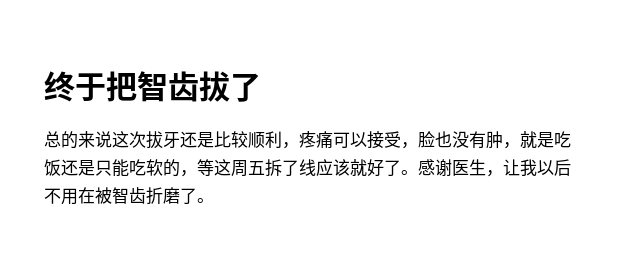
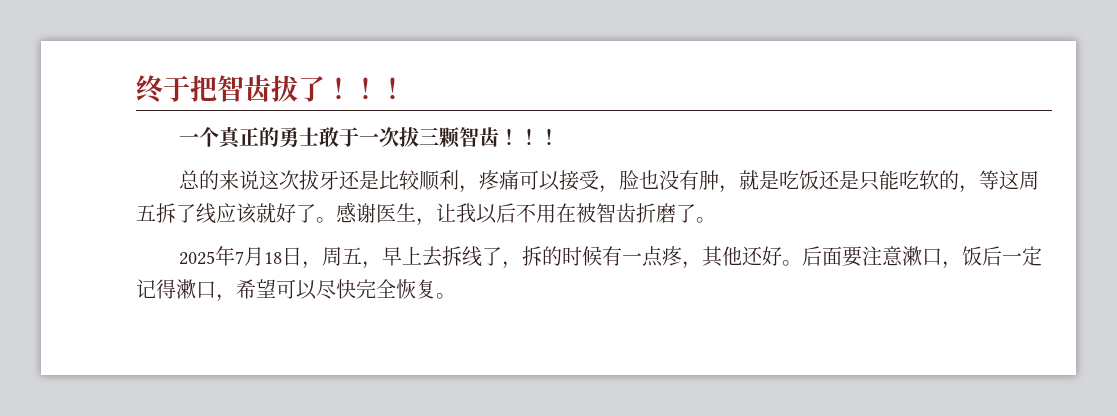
(261, 87) none -> [325,77,406,100] [179,126,560,149] ！！！ // 一个真正的勇士敢于一次拔三颗智齿！！！
(214, 200) none -> [179,246,1043,269] [136,279,456,302] // 2025年7月18日，周五，早上去拆线了，拆的时候有一点疼，其他还好。后面要注意漱口，饭后一定记得漱口，希望可以尽快完全恢复。

